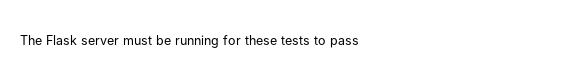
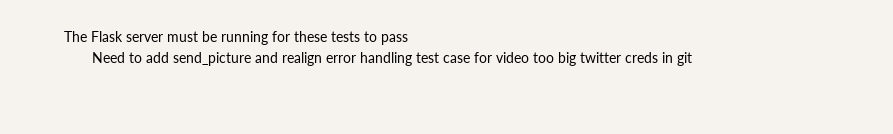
(359, 43) none -> [91,52,692,66] // Need to add send_picture and realign error handling test case for video too big twitter creds in git

